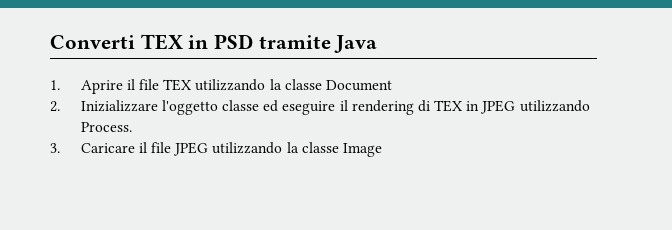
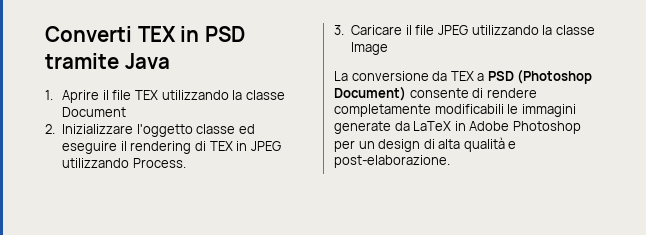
(382, 150) none -> [334,69,593,84] [334,86,537,101] [334,104,576,117] [334,121,581,134] [334,137,517,152] [334,155,450,168] // La conversione da TEX a PSD (Photoshop Document) consente di rendere completamente modificabili le immagini generate da LaTeX in Adobe Photoshop per un design di alta qualità e post-elaborazione.

